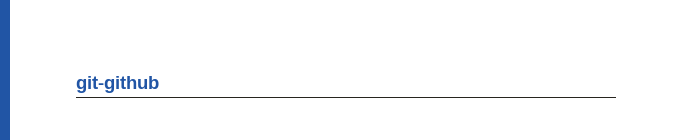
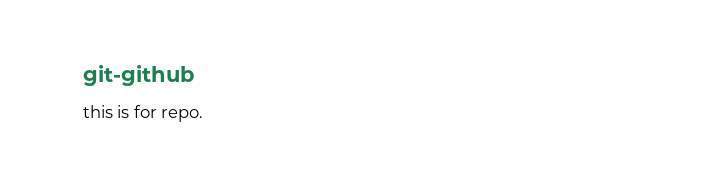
(159, 84) none -> [83,105,204,122] // this is for repo.

